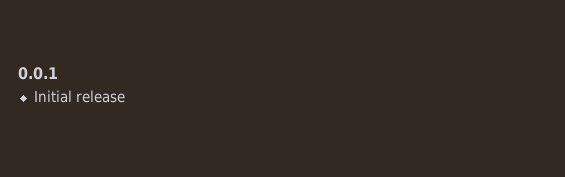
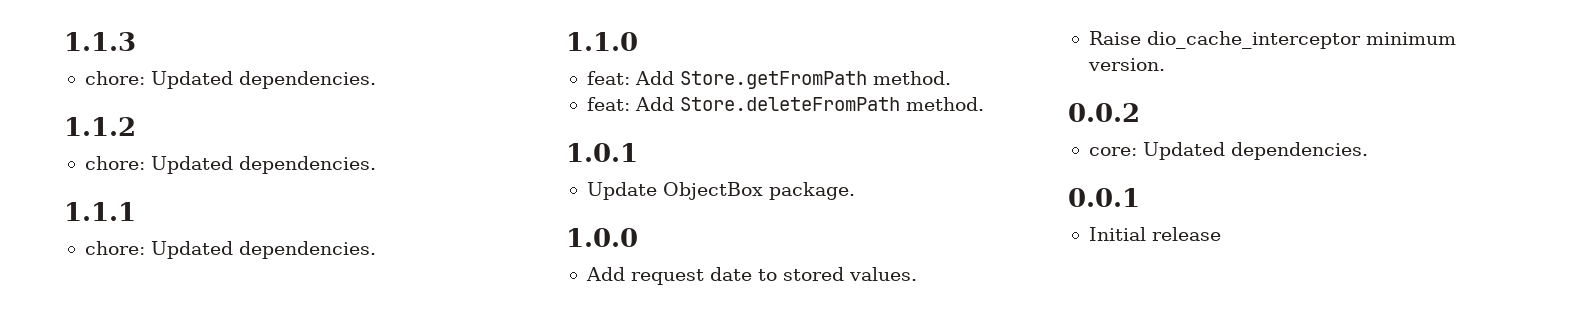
(18, 73) none -> [64,32,136,51] [84,71,376,89] [64,117,136,136] [84,156,376,174] [64,202,136,221] [84,241,376,259] [566,32,638,51] [586,71,951,89] [586,97,984,111] [566,143,638,162] [586,182,855,200] [566,228,638,247] [585,267,917,285] [1088,31,1456,49] [1087,58,1165,71] [1068,103,1140,122] [1088,142,1368,160] 1.1.3 // chore: Updated dependencies. // 1.1.2 // chore: Updated dependencies. // 1.1.1 // chore: Updated dependencies. // 1.1.0 // feat: Add Store.getFromPath method. // feat: Add Store.deleteFromPath method. // 1.0.1 // Update ObjectBox package. // 1.0.0 // Add request date to stored values. // Raise dio_cache_interceptor minimum version. // 0.0.2 // core: Updated dependencies. //

